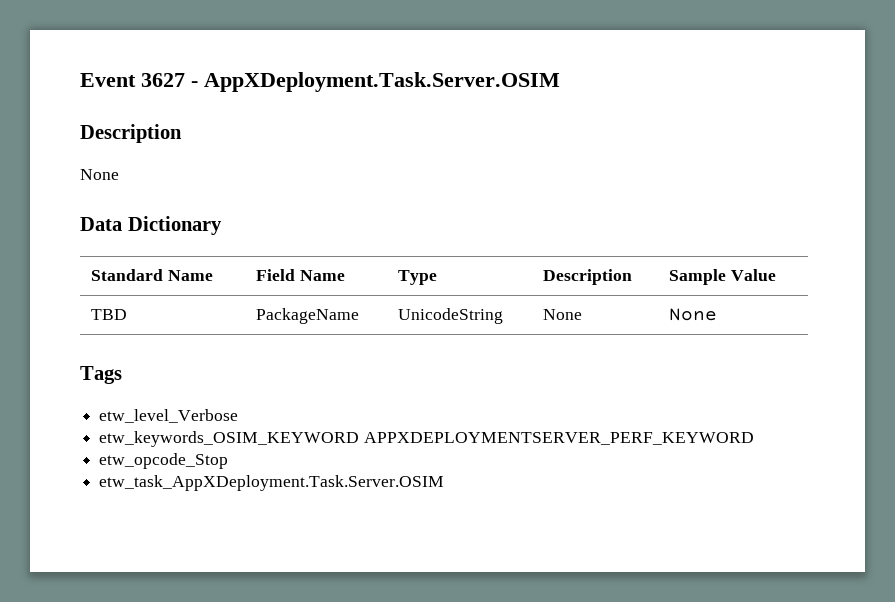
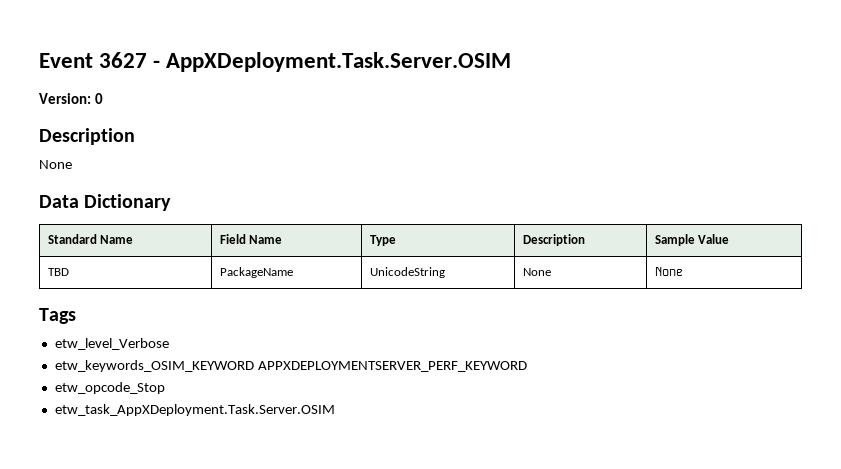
(560, 82) none -> [39,93,103,104] // Version: 0

